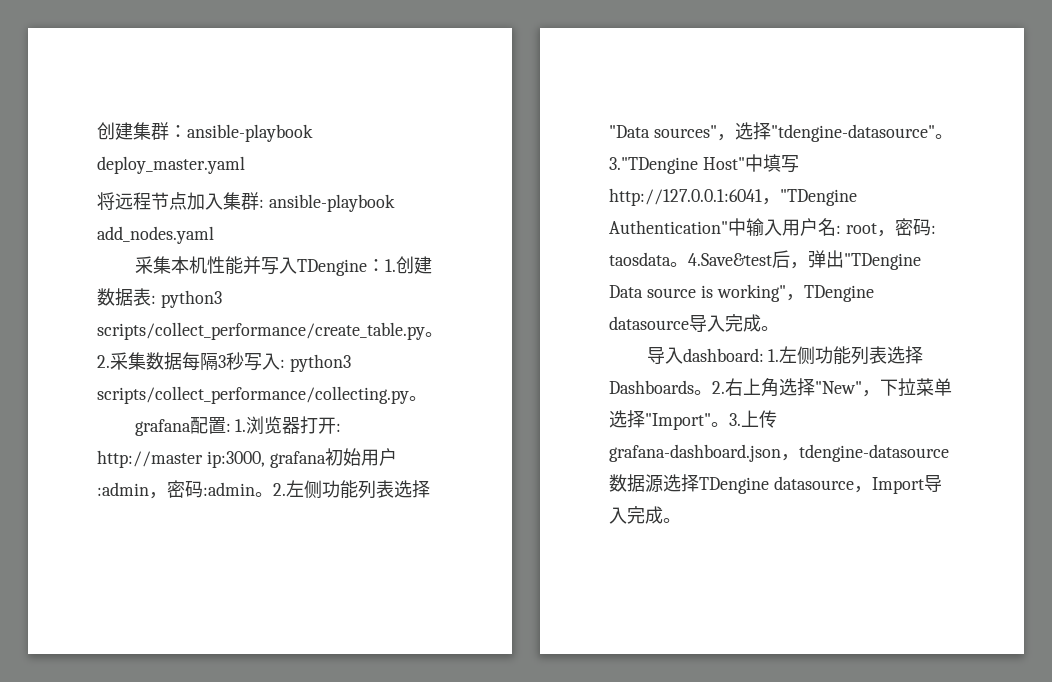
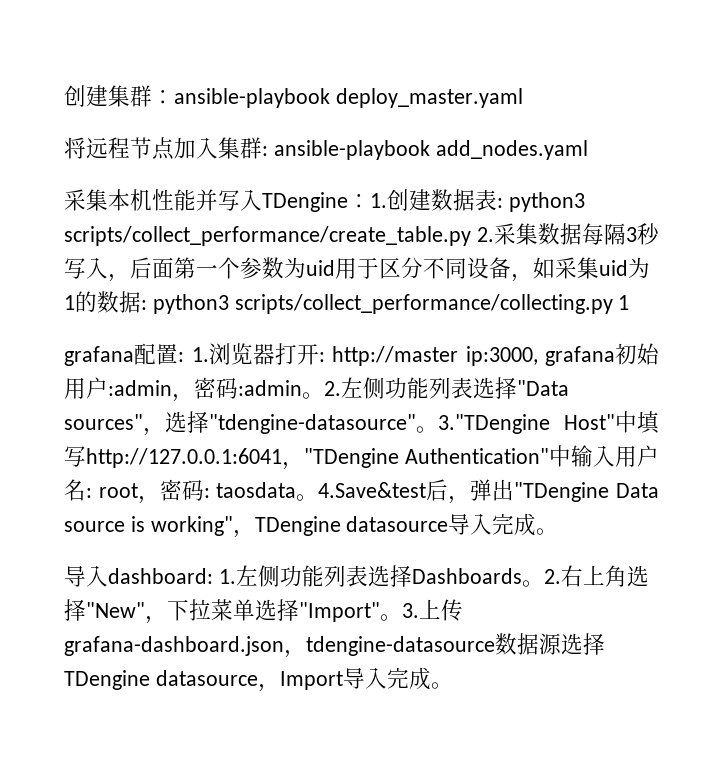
[425,332,443,337] 。 -> (471, 236) none
(280, 361) none -> [108,257,650,282] [64,291,141,313] ，后面第一个参数为uid用于区分不同设备，如采集uid为1的数据
[409,396,427,401] 。 -> [618,295,630,310] 1

